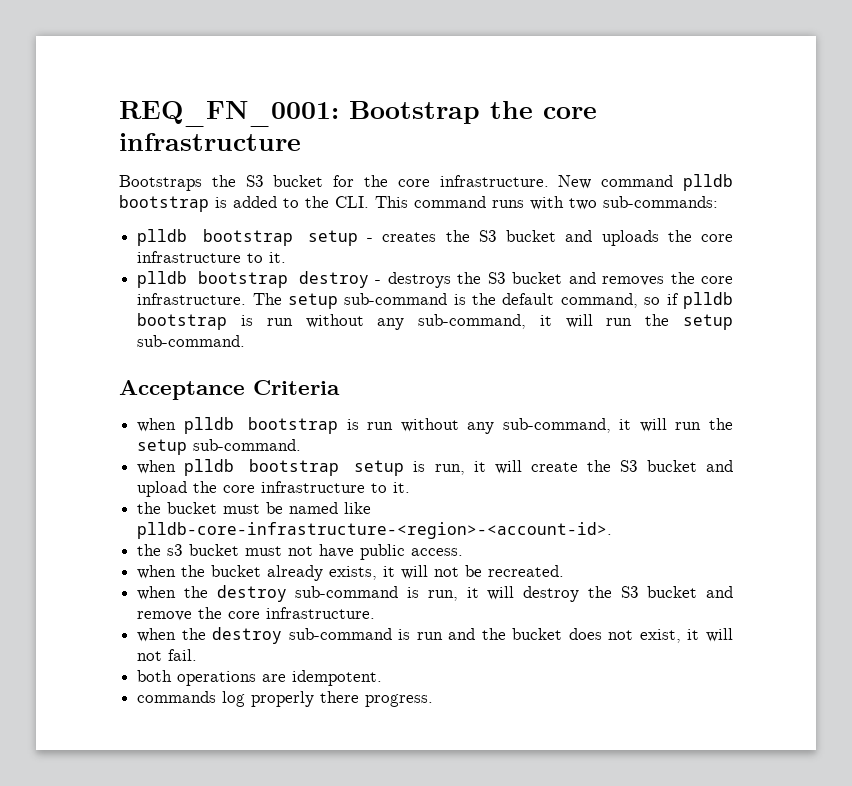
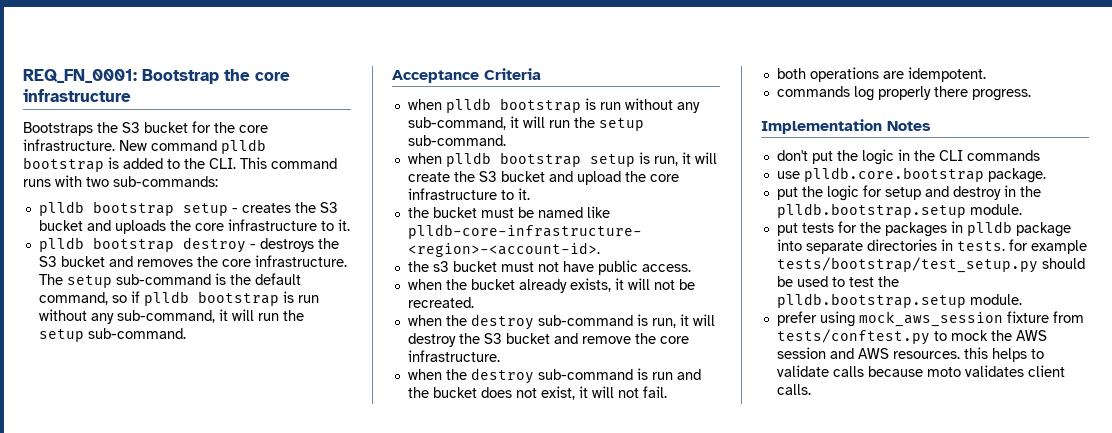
(434, 700) none -> [761,119,931,134] [776,149,1040,165] [776,167,1046,183] [776,185,1041,201] [776,203,1022,218] [776,221,1071,237] [776,239,1087,254] [776,257,1085,273] [776,276,899,287] [776,293,1022,308] [776,311,1084,327] [776,329,1047,345] [776,347,1044,362] [776,365,1065,377] [776,384,811,395] // Implementation Notes // don't put the logic in the CLI commands // use plldb.core.bootstrap package. // put the logic for setup and destroy in the plldb.bootstrap.setup module. // put tests for the packages in plldb package into separate directories in tests. for example tests/bootstrap/test_setup.py should be used to test the plldb.bootstrap.setup module. // prefer using mock_aws_session fixture from tests/conftest.py to mock the AWS session and AWS resources. this helps to validate calls because moto validates client calls.

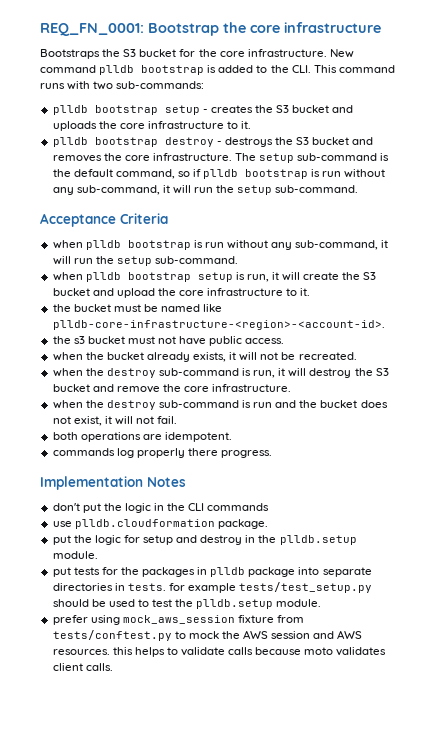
[803,167,984,182] plldb.core.bootstrap -> [74,519,215,529] plldb.cloudformation
[776,203,966,218] plldb.bootstrap.setup -> [279,535,357,545] plldb.setup
[776,257,1038,273] tests/bootstrap/test_setup.py -> [239,582,373,593] tests/test_setup.py
[776,293,966,308] plldb.bootstrap.setup -> [196,599,274,609] plldb.setup

